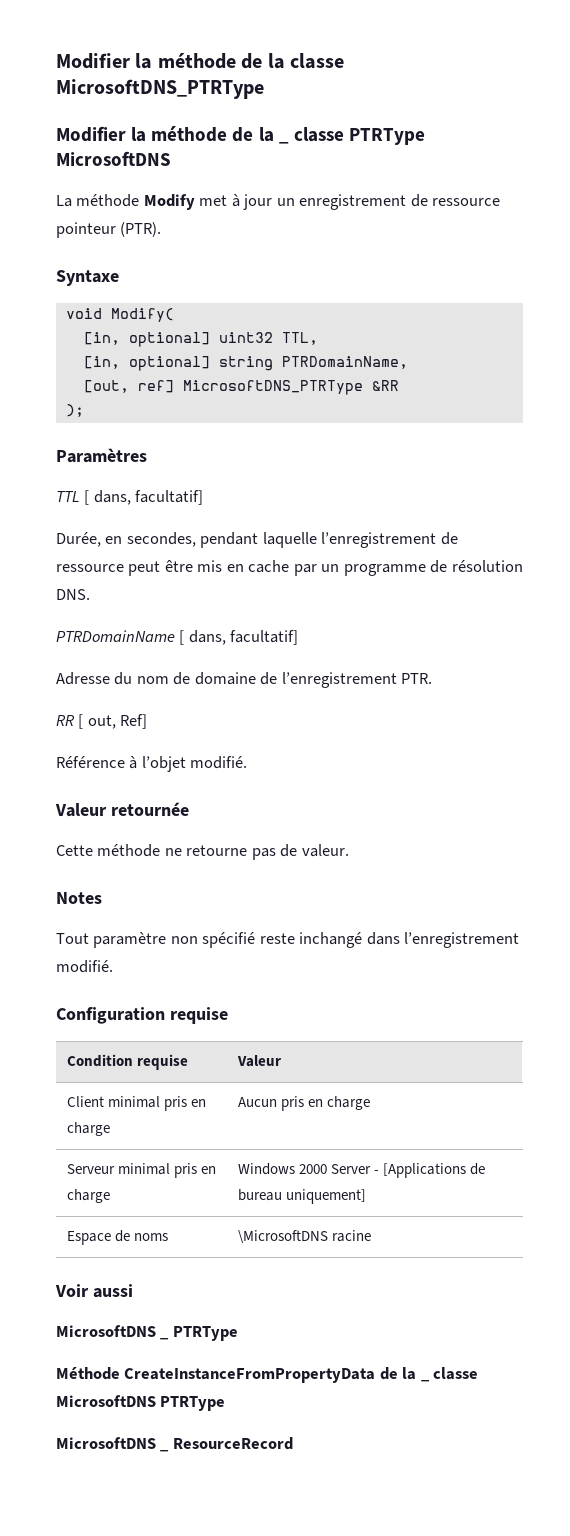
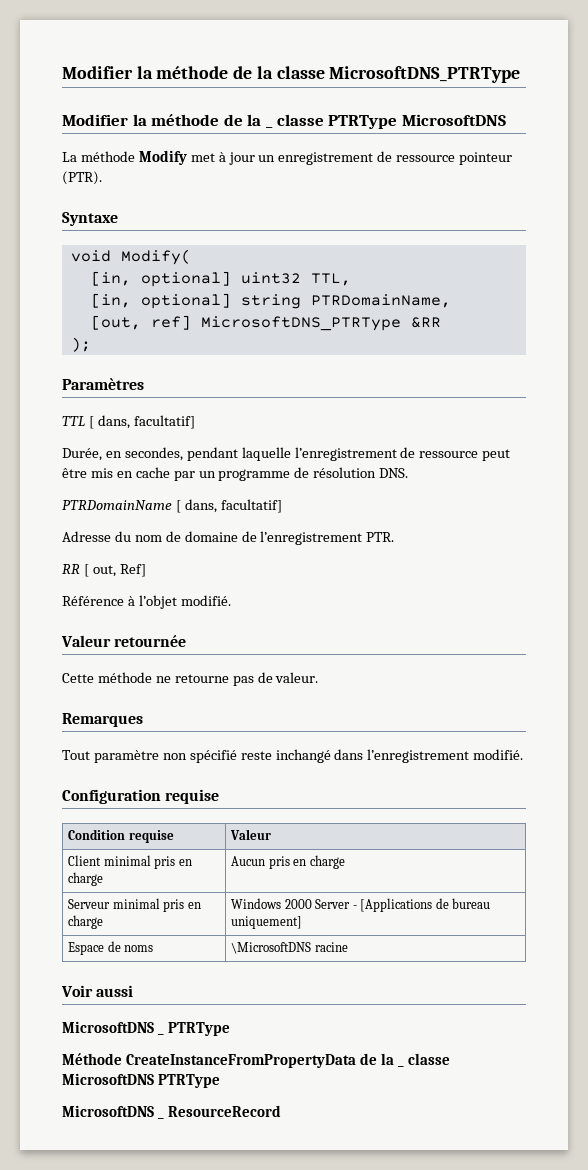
[56,892,102,904] Notes -> [62,713,143,727] Remarques

